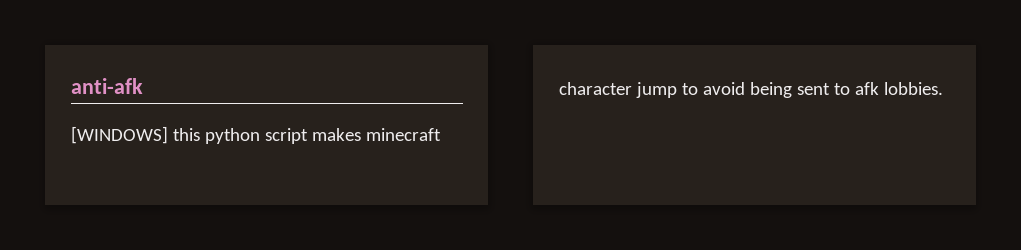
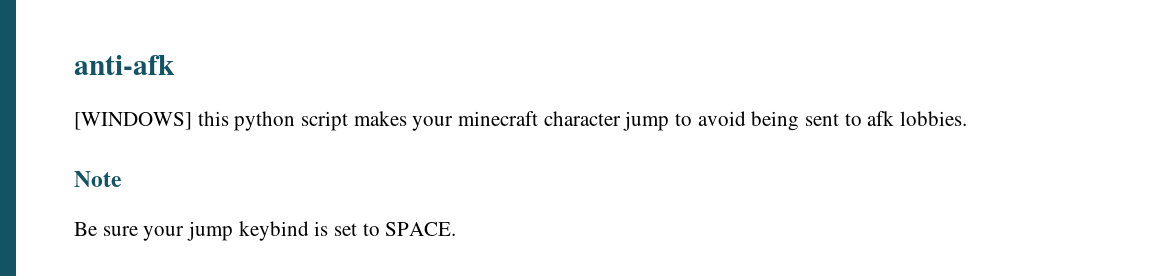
(361, 134) none -> [412,116,454,131] your
(943, 88) none -> [74,171,122,187] [74,221,457,241] // Note // Be sure your jump keybind is set to SPACE.

